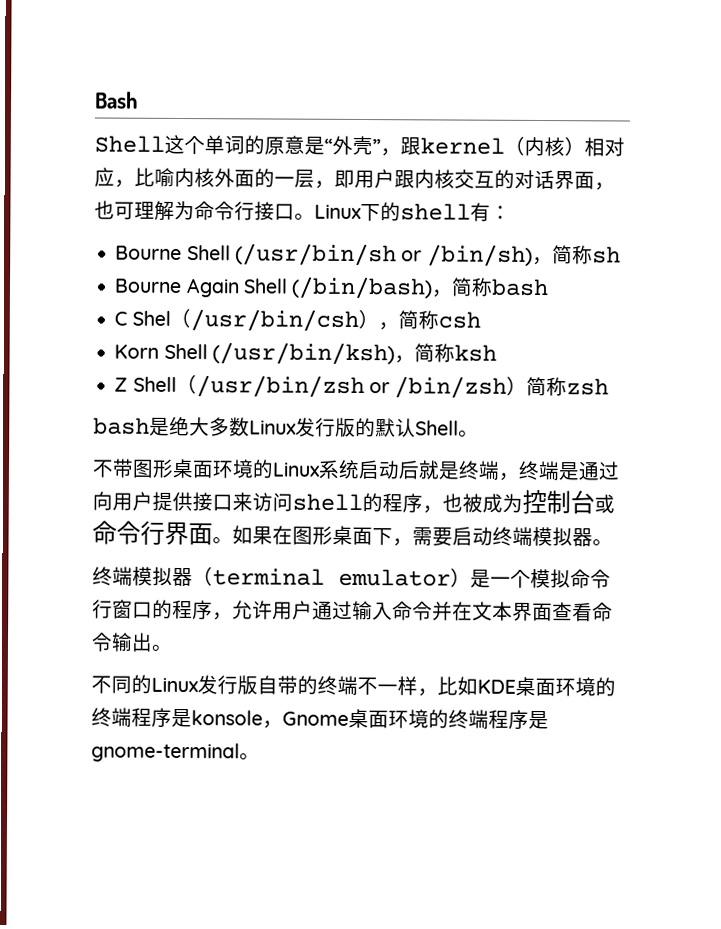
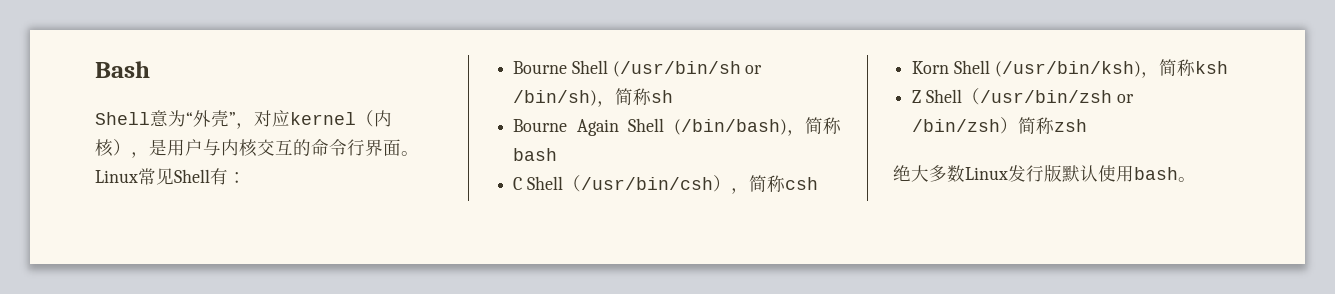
[164,134,325,155] 这个单词的原意是 -> [150,110,186,127] 意为
[400,137,421,156] 跟 -> [254,110,290,127] 对应
[584,137,625,157] [94,167,615,191] [94,200,471,222] 相对应，比喻内核外面的一层，即用户跟内核交互的对话界面，也可理解为命令行接口。Linux下的shell -> [131,139,419,158] [95,168,210,185] ，是用户与内核交互的命令行界面。Linux常见Shell
[131,310,171,326] Shel -> [526,176,563,190] Shell
[93,417,170,436] bash是 -> (1088, 125) none
[355,417,479,438] [92,458,620,481] [92,489,615,515] [92,520,613,547] [92,566,611,589] [92,599,613,622] [91,632,172,652] [91,674,616,697] [91,707,549,730] [91,742,240,763] 的默认Shell。 // 不带图形桌面环境的Linux系统启动后就是终端，终端是通过向用户提供接口来访问shell的程序，也被成为控制台或命令行界面。如果在图形桌面下，需要启动终端模拟器。 // 终端模拟器（terminal emulator）是一个模拟命令行窗口的程序，允许用户通过输入命令并在文本界面查看命令输出。 // 不同的Linux发行版自带的终端不一样，比如KDE桌面环境的终端程序是konsole，Gnome桌面环境的终端程序是gnome-terminal -> [1062,165,1178,182] 默认使用bash

